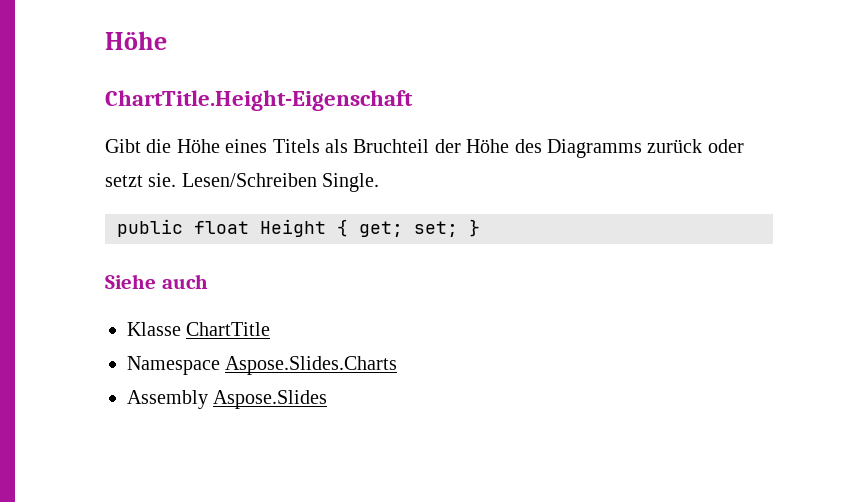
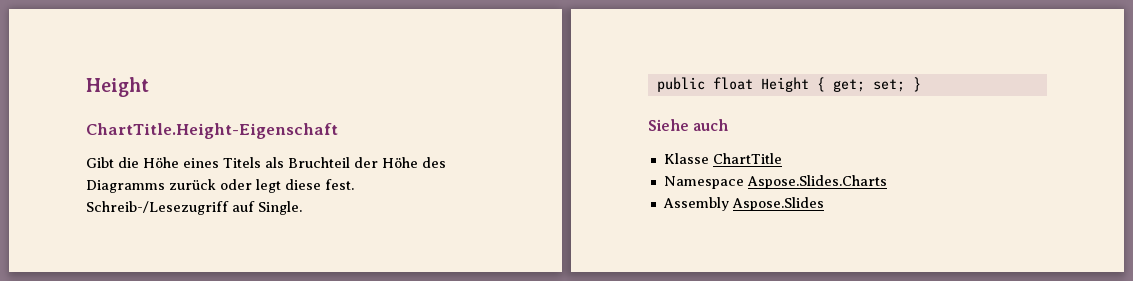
[105,31,167,50] Höhe -> [86,77,149,97] Height
[105,173,317,187] setzt sie. Lesen/Schreiben -> [256,179,354,193] [86,201,255,215] legt diese fest. Schreib-/Lesezugriff auf

